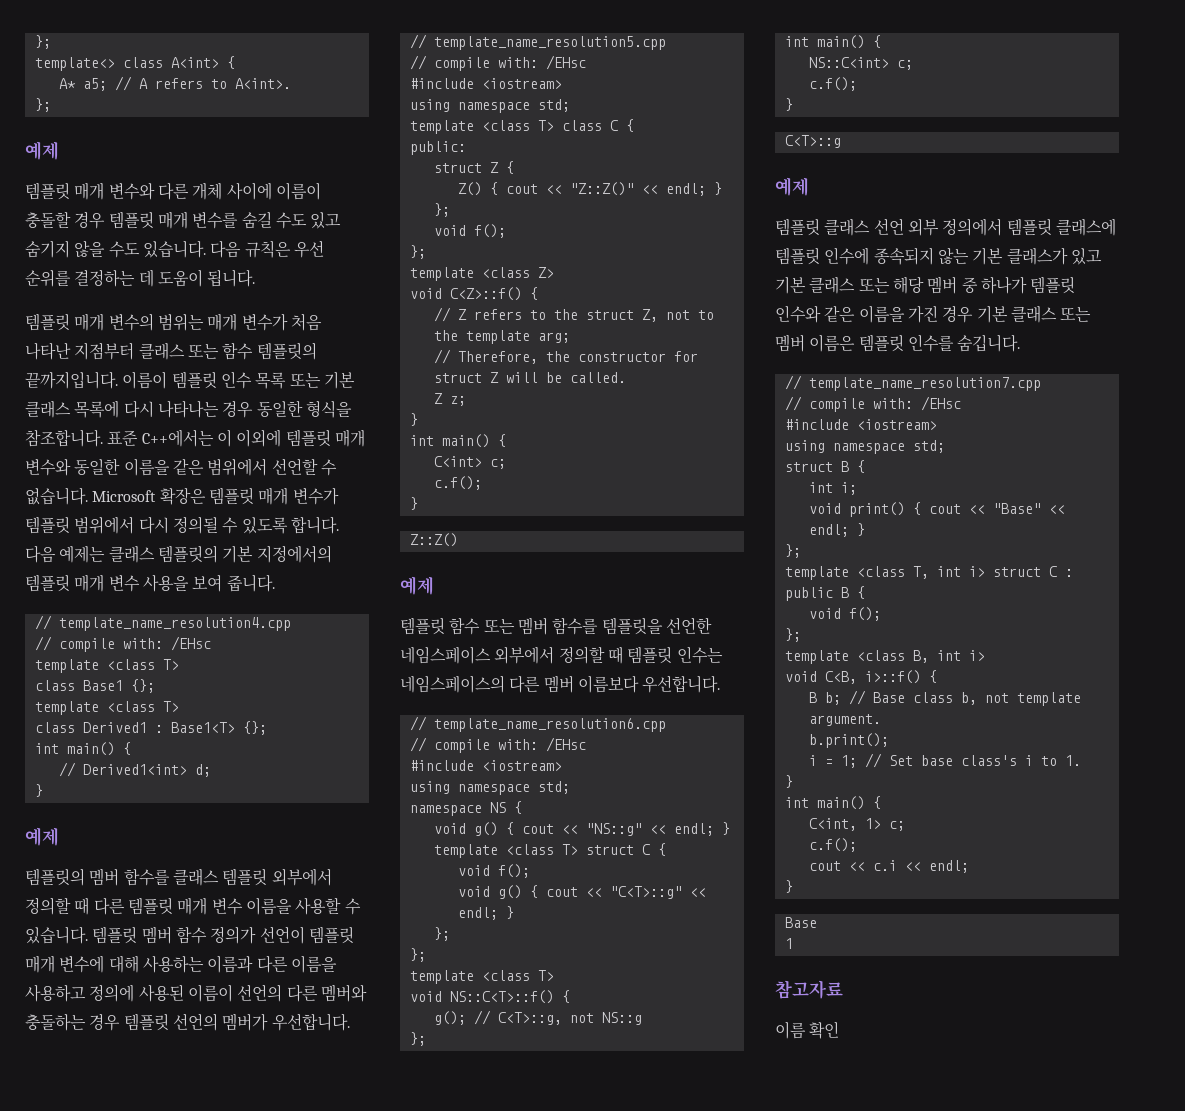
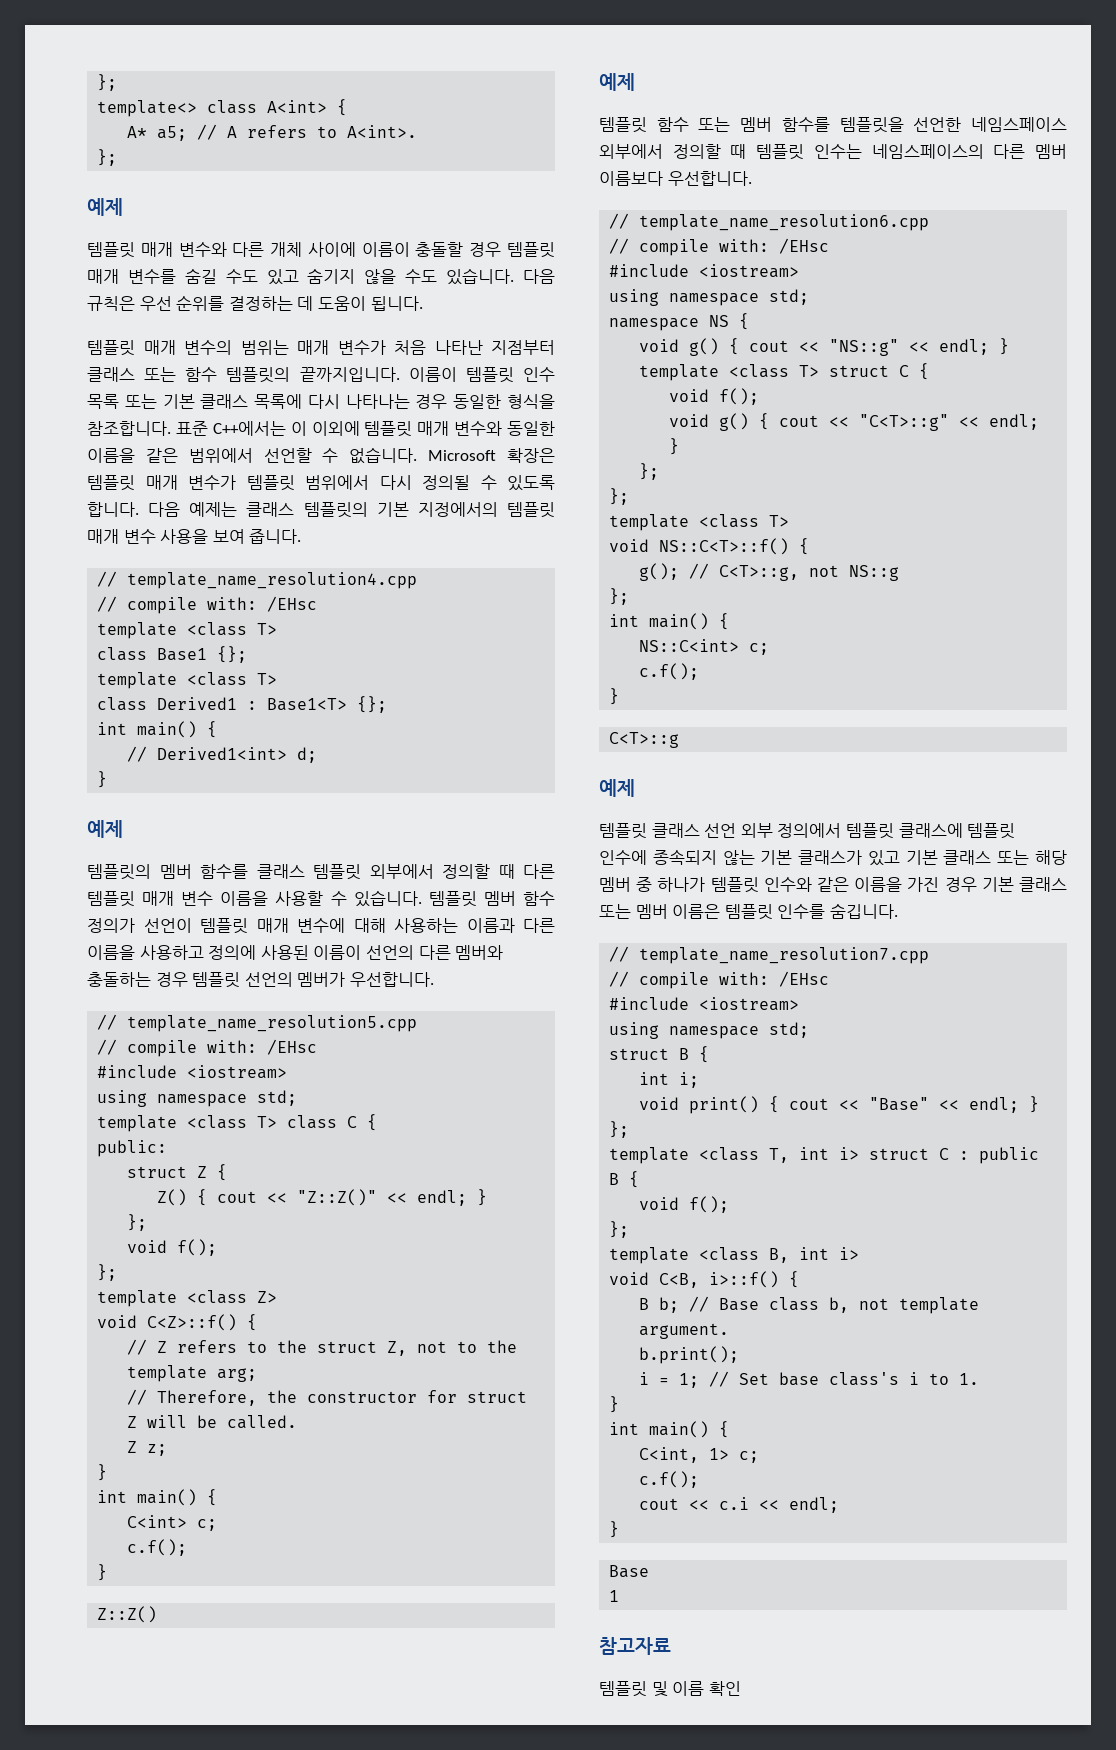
(843, 989) none -> [599,1681,668,1697] 템플릿 및

